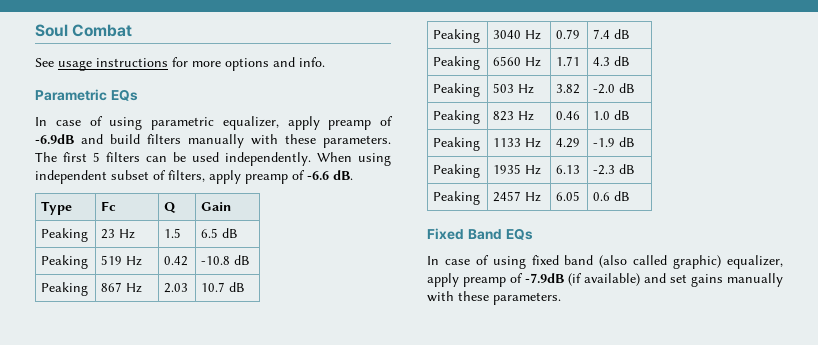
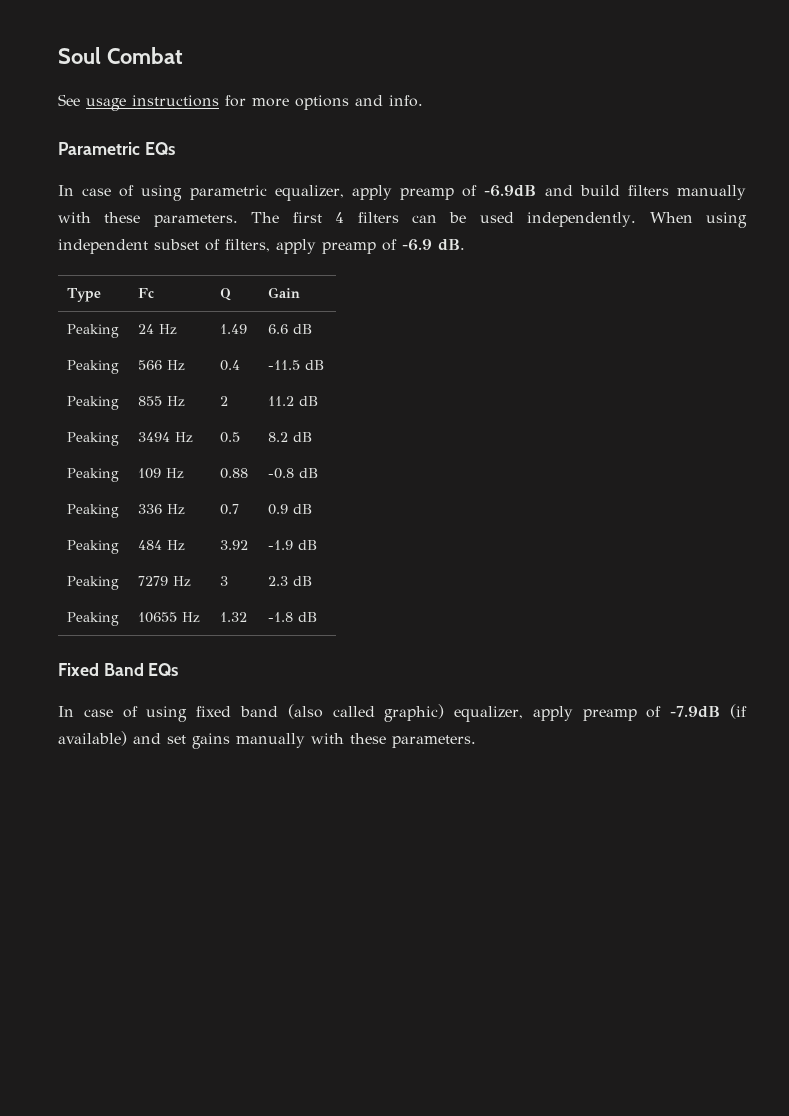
[93,152,100,162] 5 -> [335,212,345,223] 4
[307,171,329,180] -6.6 -> [402,239,432,251] -6.9
[101,229,136,239] [164,228,182,238] [201,228,239,238] [41,255,89,269] [101,255,143,266] [164,256,189,266] [201,255,251,265] [41,282,89,296] [101,282,143,293] [164,283,189,293] [201,282,246,292] [433,29,481,43] [493,30,542,40] [556,29,581,39] [593,29,631,39] [433,56,481,70] [493,56,542,67] [556,56,581,66] [593,56,631,66] [433,83,481,97] [493,83,535,94] [556,84,581,94] [593,83,636,94] [433,110,481,124] [493,111,535,121] [556,111,581,120] [593,110,631,120] [433,137,481,151] [493,138,542,148] [556,138,581,148] 23 Hz | 1.5 | 6.5 dB // Peaking | 519 Hz | 0.42 | -10.8 dB // Peaking | 867 Hz | 2.03 | 10.7 dB // Peaking | 3040 Hz | 0.79 | 7.4 dB // Peaking | 6560 Hz | 1.71 | 4.3 dB // Peaking | 503 Hz | 3.82 | -2.0 dB // Peaking | 823 Hz | 0.46 | 1.0 dB // Peaking | 1133 Hz | 4.29 -> [138,324,178,335] [220,324,248,334] [268,324,313,334] [67,360,120,374] [138,360,186,371] [220,360,241,371] [268,360,325,370] [67,396,120,410] [138,396,186,407] [220,396,229,406] [268,396,319,406] [67,432,120,446] [138,432,194,443] [220,432,241,443] [268,432,313,442] [67,468,120,482] [138,468,185,479] [220,468,249,479] [268,468,319,479] [67,504,120,518] [138,504,186,515] [220,504,240,515] [268,504,313,515] [67,540,120,554] [138,540,186,551] [220,540,249,550] 24 Hz | 1.49 | 6.6 dB // Peaking | 566 Hz | 0.4 | -11.5 dB // Peaking | 855 Hz | 2 | 11.2 dB // Peaking | 3494 Hz | 0.5 | 8.2 dB // Peaking | 109 Hz | 0.88 | -0.8 dB // Peaking | 336 Hz | 0.7 | 0.9 dB // Peaking | 484 Hz | 3.92
[493,164,542,175] [556,165,581,174] [593,164,636,175] [433,191,481,205] [493,191,542,202] [556,191,581,201] [593,192,611,201] 1935 Hz | 6.13 | -2.3 dB // Peaking | 2457 Hz | 6.05 | 0.6 -> [138,576,192,587] [220,576,229,586] [268,576,313,586] [67,612,120,626] [138,612,201,623] [220,612,248,622] [268,612,294,622] 7279 Hz | 3 | 2.3 dB // Peaking | 10655 Hz | 1.32 | -1.8

